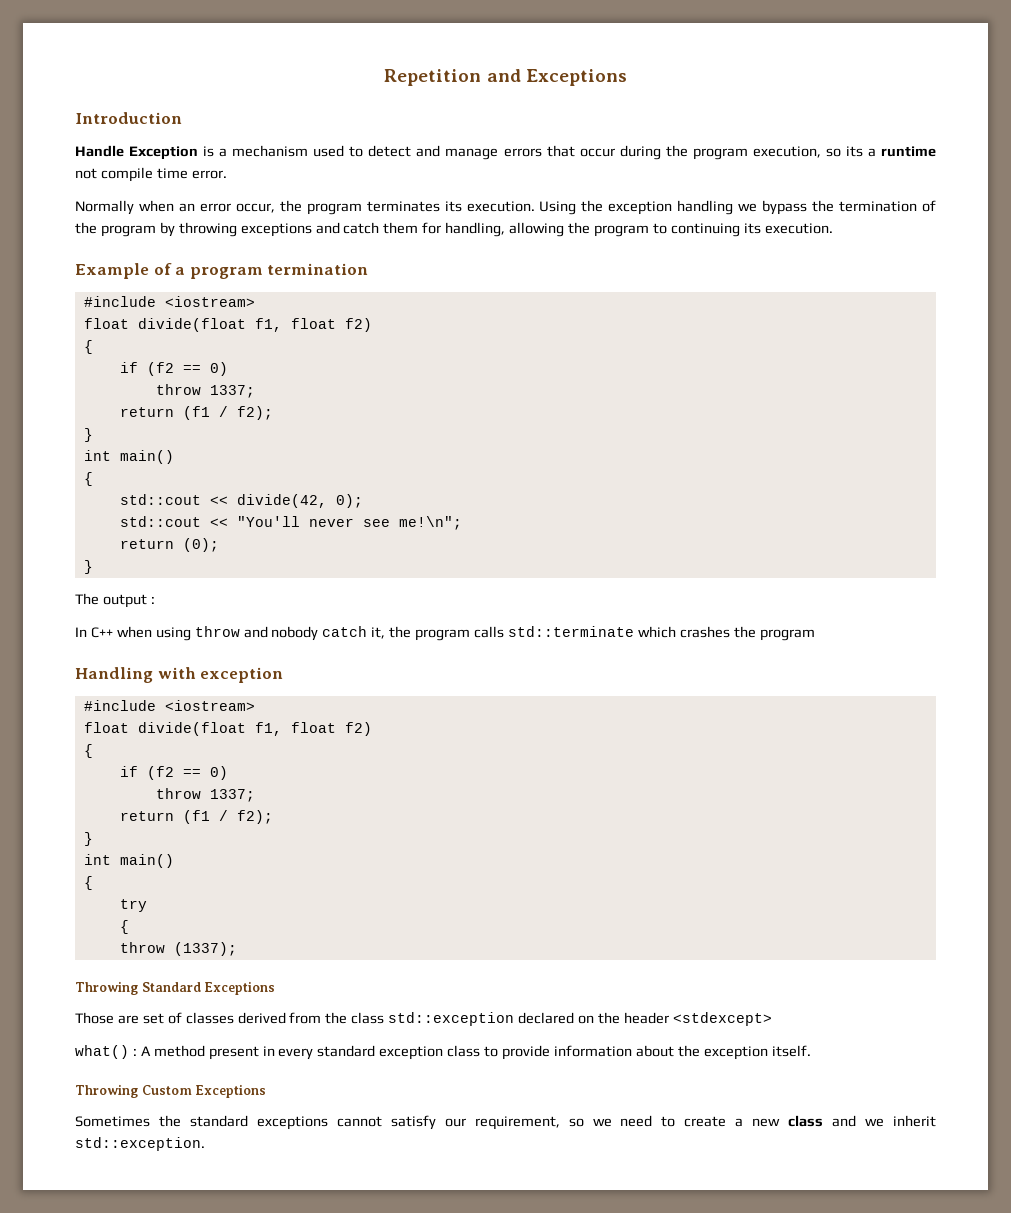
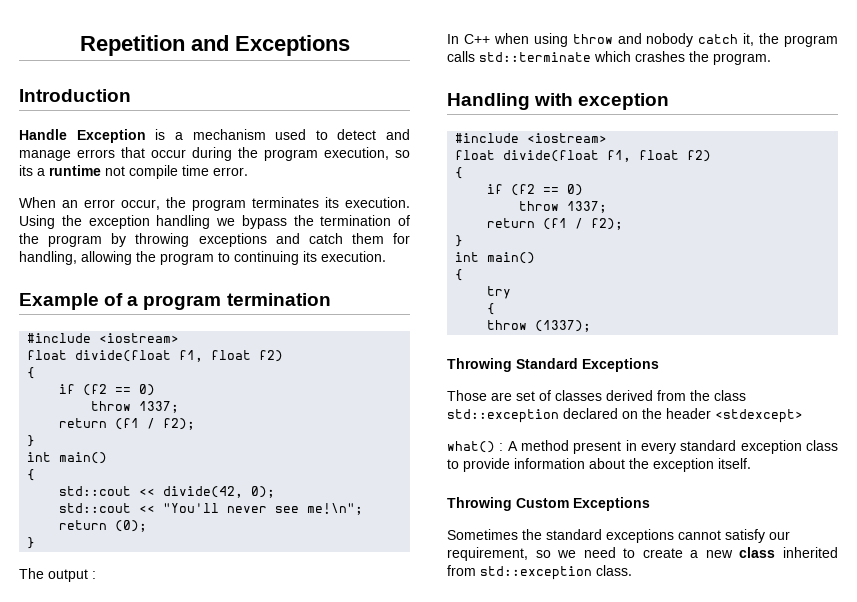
[75,200,174,215] Normally when -> [19,197,56,208] When
[759,629,815,641] program -> [713,53,771,65] program.
[832,1115,937,1127] [75,1137,205,1151] and we inherit std::exception. -> [783,547,838,558] [447,565,632,580] inherited from std::exception class.

